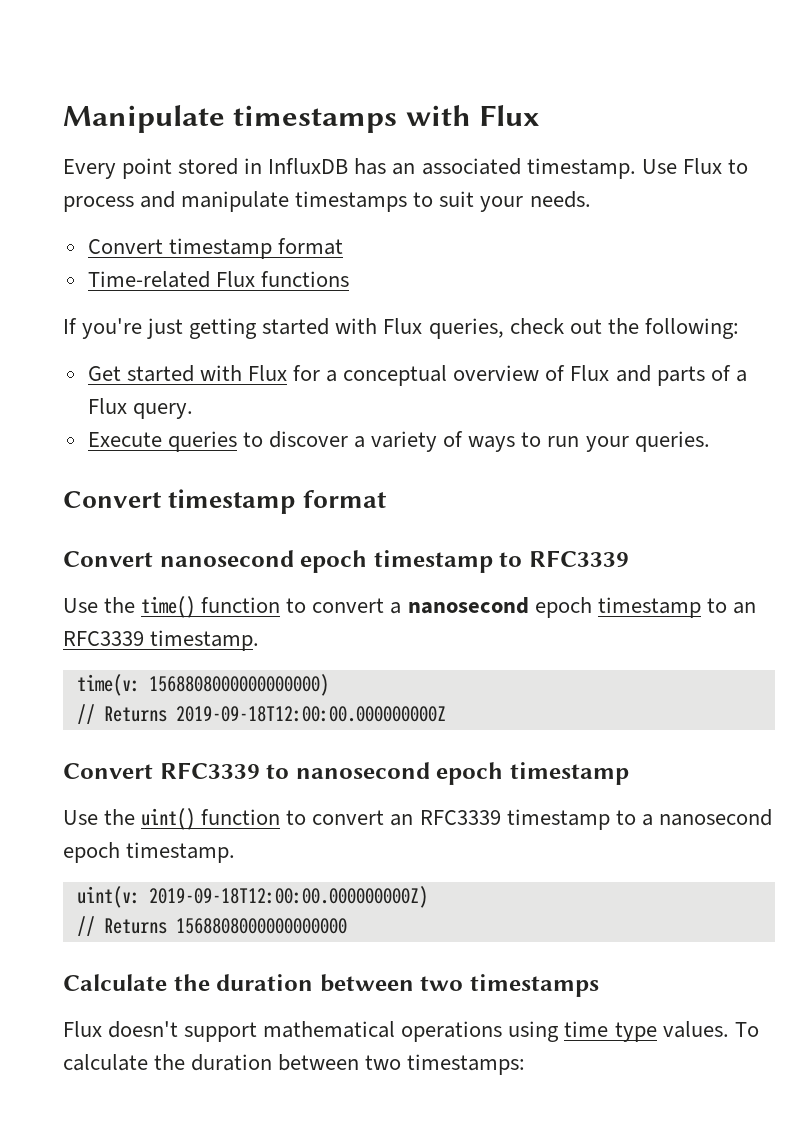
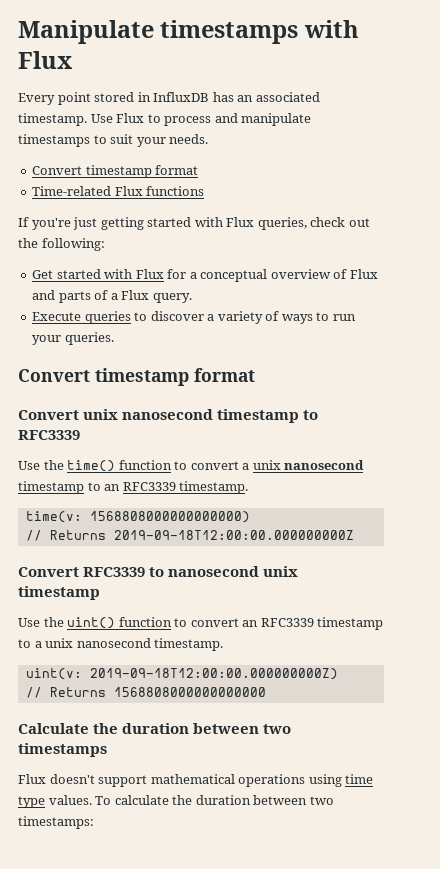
[159,550,368,573] nanosecond epoch -> [83,409,214,420] unix nanosecond
[407,597,592,618] nanosecond epoch -> [252,460,365,470] unix nanosecond
[436,762,504,785] epoch -> [263,566,299,577] unix
[658,809,772,826] [63,842,120,863] nanosecond epoch -> [45,638,151,648] unix nanosecond

